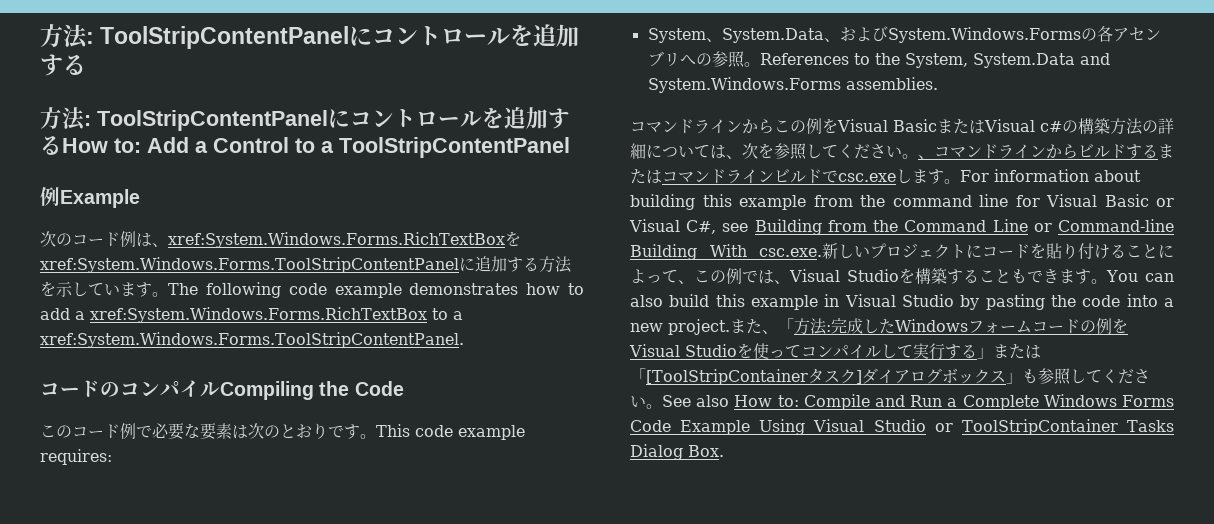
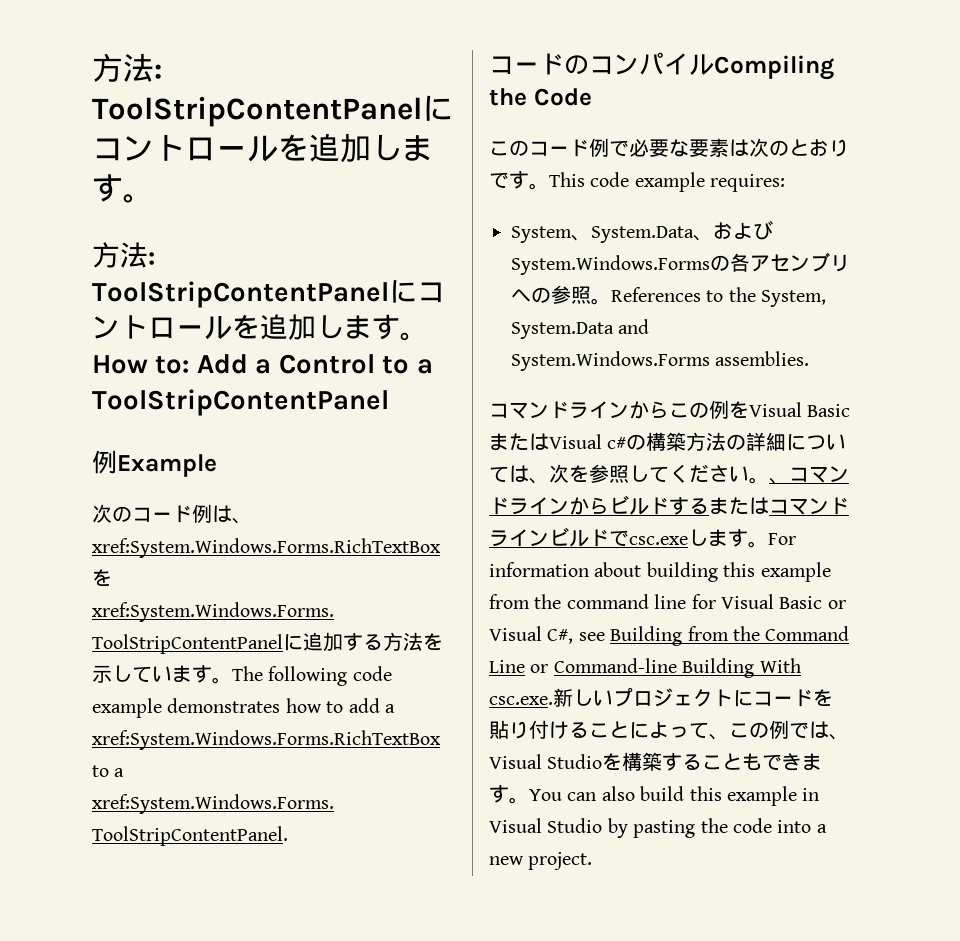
[40,24,580,49] [40,54,86,76] [40,107,570,131] [40,136,62,155] 方法: ToolStripContentPanelにコントロールを追加する // 方法: ToolStripContentPanelにコントロールを追加する -> [92,53,162,82] [92,95,453,127] [92,133,433,163] [92,174,154,203] [92,242,155,268] [92,280,445,308] [92,314,428,341] 方法: ToolStripContentPanelにコントロールを追加します。 // 方法: ToolStripContentPanelにコントロールを追加します。
[730,318,1128,335] [629,343,1041,360] [630,368,1150,385] [630,394,1175,410] [630,419,1175,435] [630,444,724,460] また、「方法:完成したWindowsフォームコードの例をVisual Studioを使ってコンパイルして実行する」または「[ToolStripContainerタスク]ダイアログボックス」も参照してください。See also How to: Compile and Run a Complete Windows Forms Code Example Using Visual Studio or ToolStripContainer Tasks Dialog Box. -> (593, 861) none

